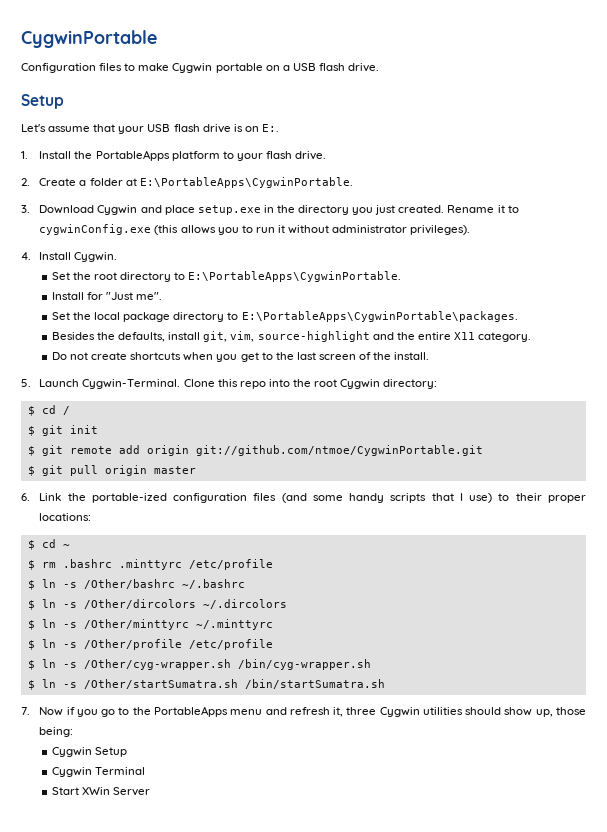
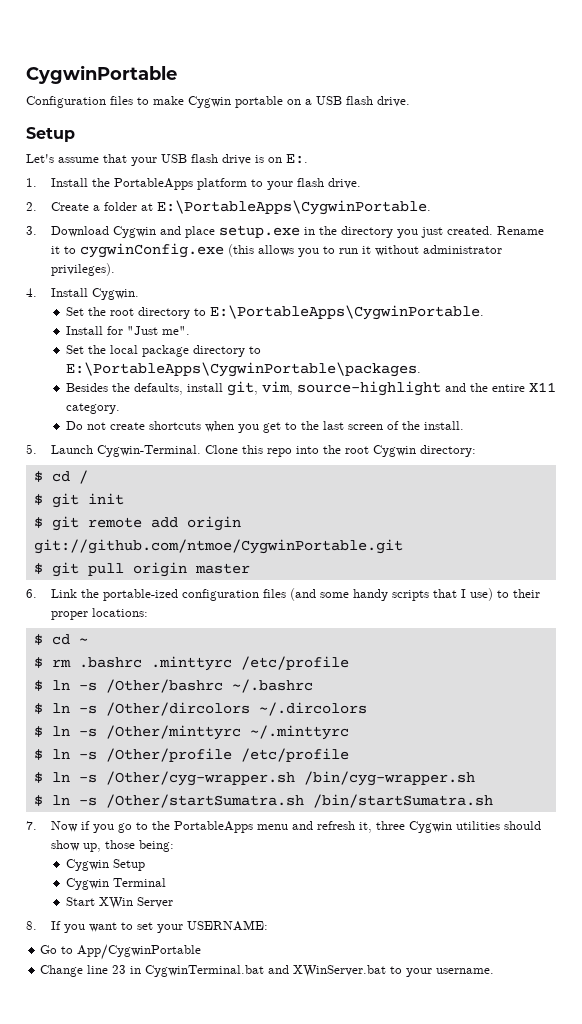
(151, 791) none -> [26,920,269,933] [40,944,202,960] [40,965,495,977] // 8. If you want to set your USERNAME: // Go to App/CygwinPortable // Change line 23 in CygwinTerminal.bat and XWinServer.bat to your username.

